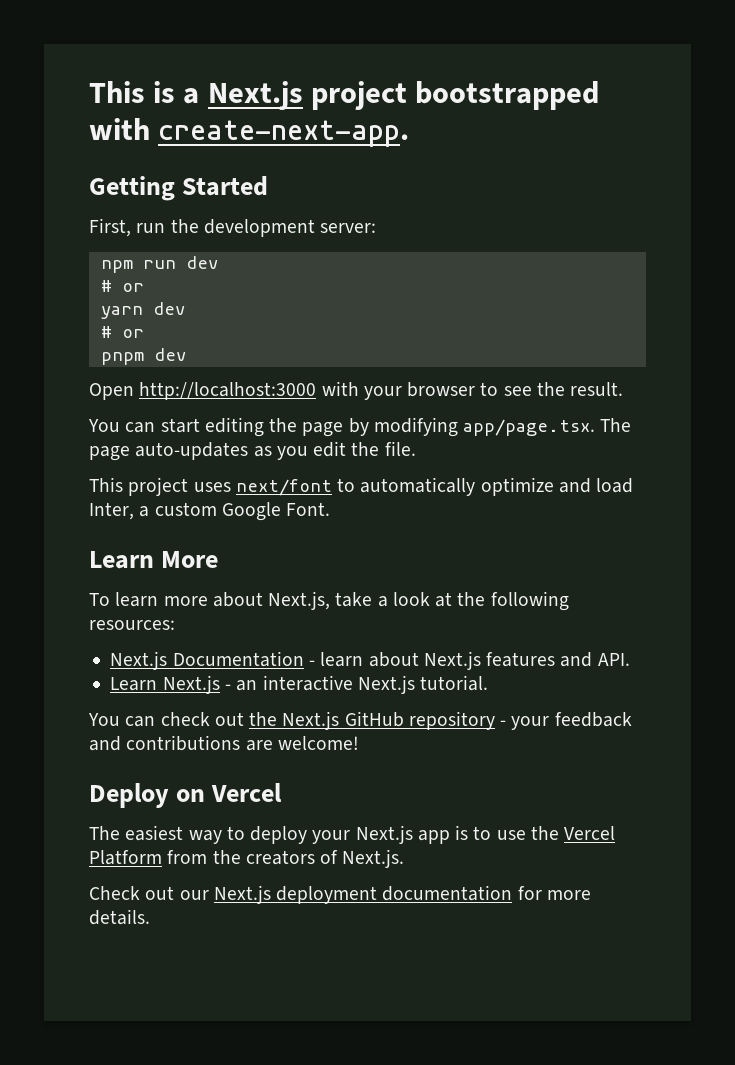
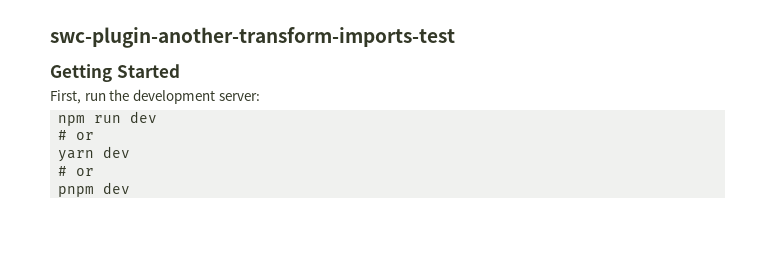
[89,81,600,110] [89,118,410,147] This is a Next.js project bootstrapped with create-next-app. -> [50,27,455,48] swc-plugin-another-transform-imports-test
[89,381,624,400] [88,417,632,437] [89,441,416,461] [89,477,634,496] [89,502,331,521] [89,551,219,569] [89,591,569,611] [89,620,175,630] [110,651,630,670] [110,675,489,694] [88,711,632,730] [89,735,359,751] [89,783,283,808] [89,825,616,844] [89,849,405,868] [89,885,591,904] [89,909,150,925] // Open http://localhost:3000 with your browser to see the result. // You can start editing the page by modifying app/page.tsx. The page auto-updates as you edit the file. // This project uses next/font to automatically optimize and load Inter, a custom Google Font. // Learn More // To learn more about Next.js, take a look at the following resources: // Next.js Documentation - learn about Next.js features and API. // Learn Next.js - an interactive Next.js tutorial. // You can check out the Next.js GitHub repository - your feedback and contributions are welcome! // Deploy on Vercel // The easiest way to deploy your Next.js app is to use the Vercel Platform from the creators of Next.js. // Check out our Next.js deployment documentation for more details. -> (131, 188) none

